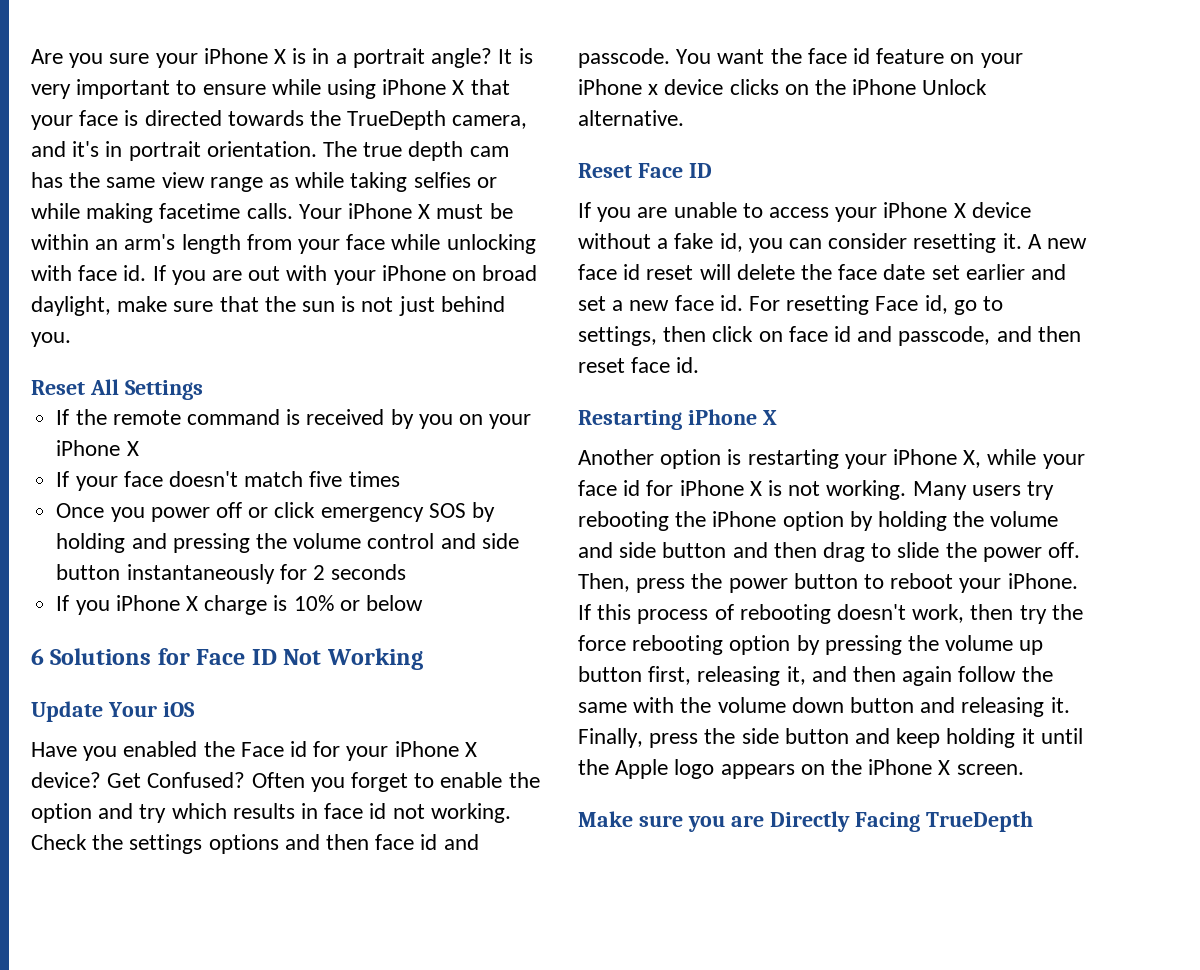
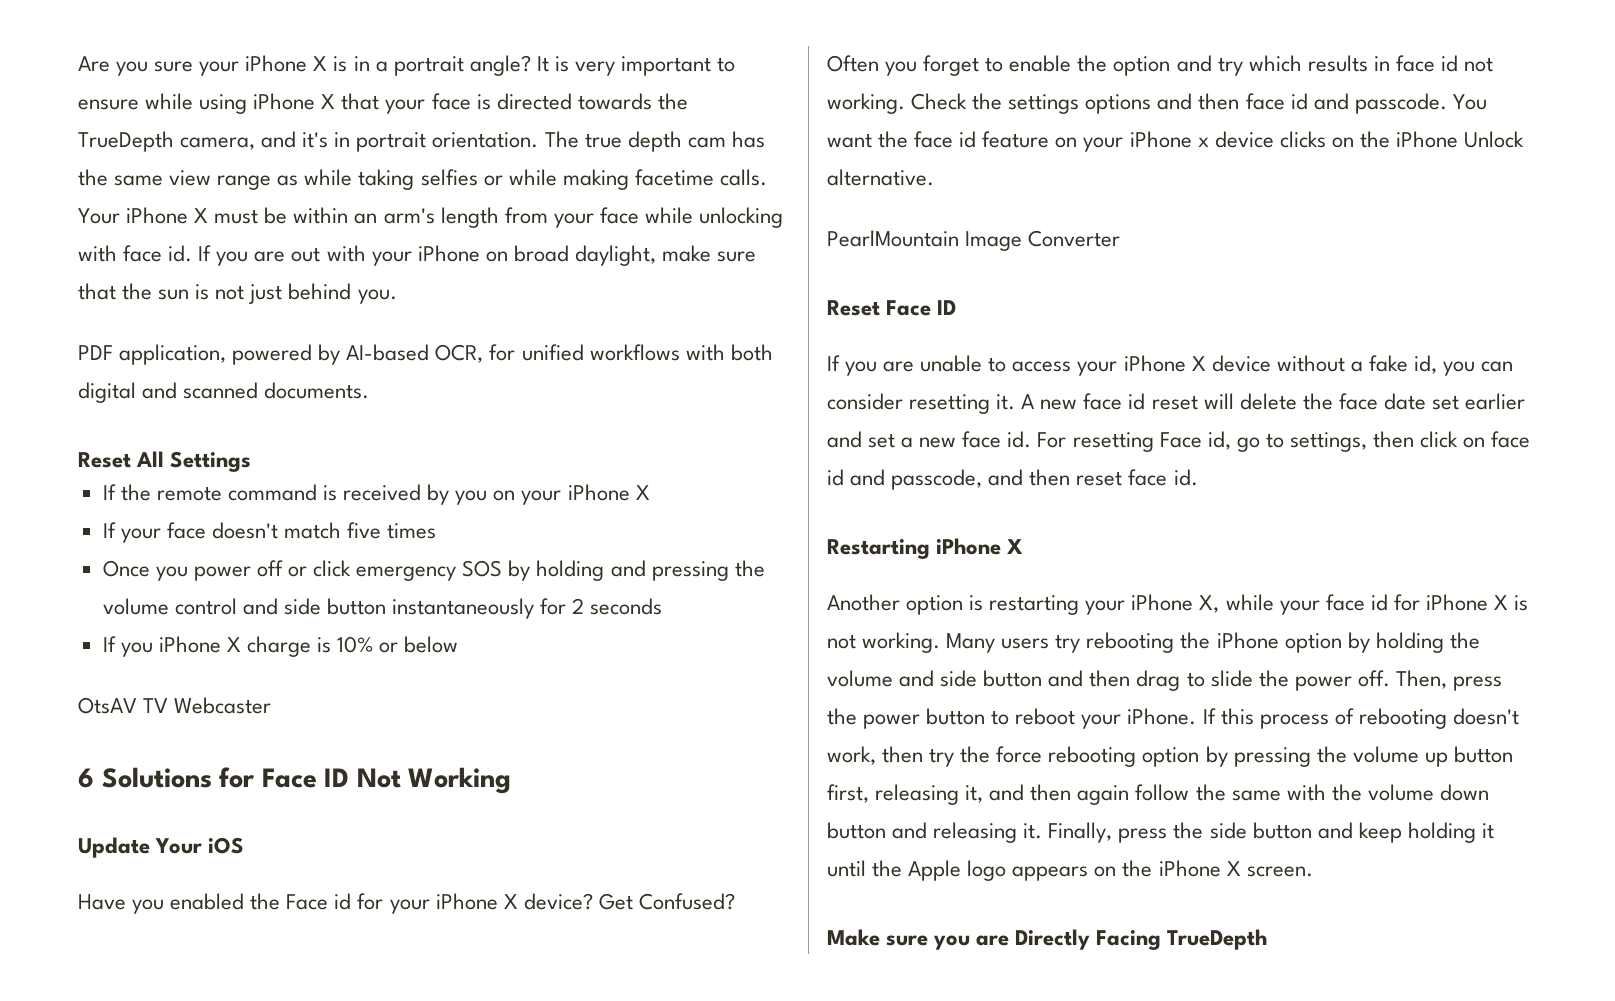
(71, 339) none -> [78,344,773,365] [78,382,370,403] // PDF application, powered by AI-based OCR, for unified workflows with both digital and scanned documents.
(423, 603) none -> [78,697,272,714] // OtsAV TV Webcaster
(684, 118) none -> [827,230,1121,251] // PearlMountain Image Converter

